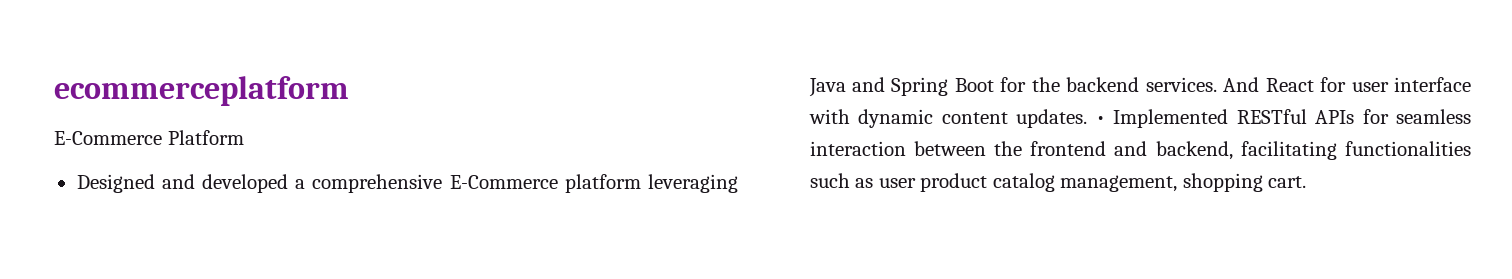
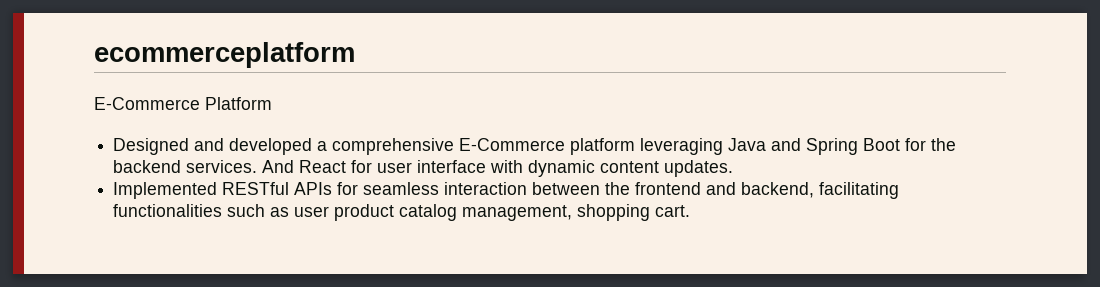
[1095,116,1105,124] • -> (734, 168) //

